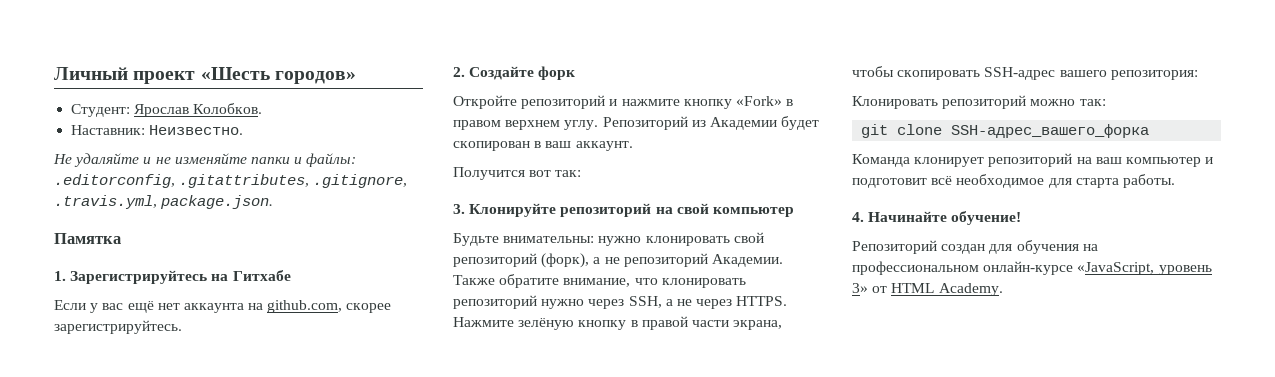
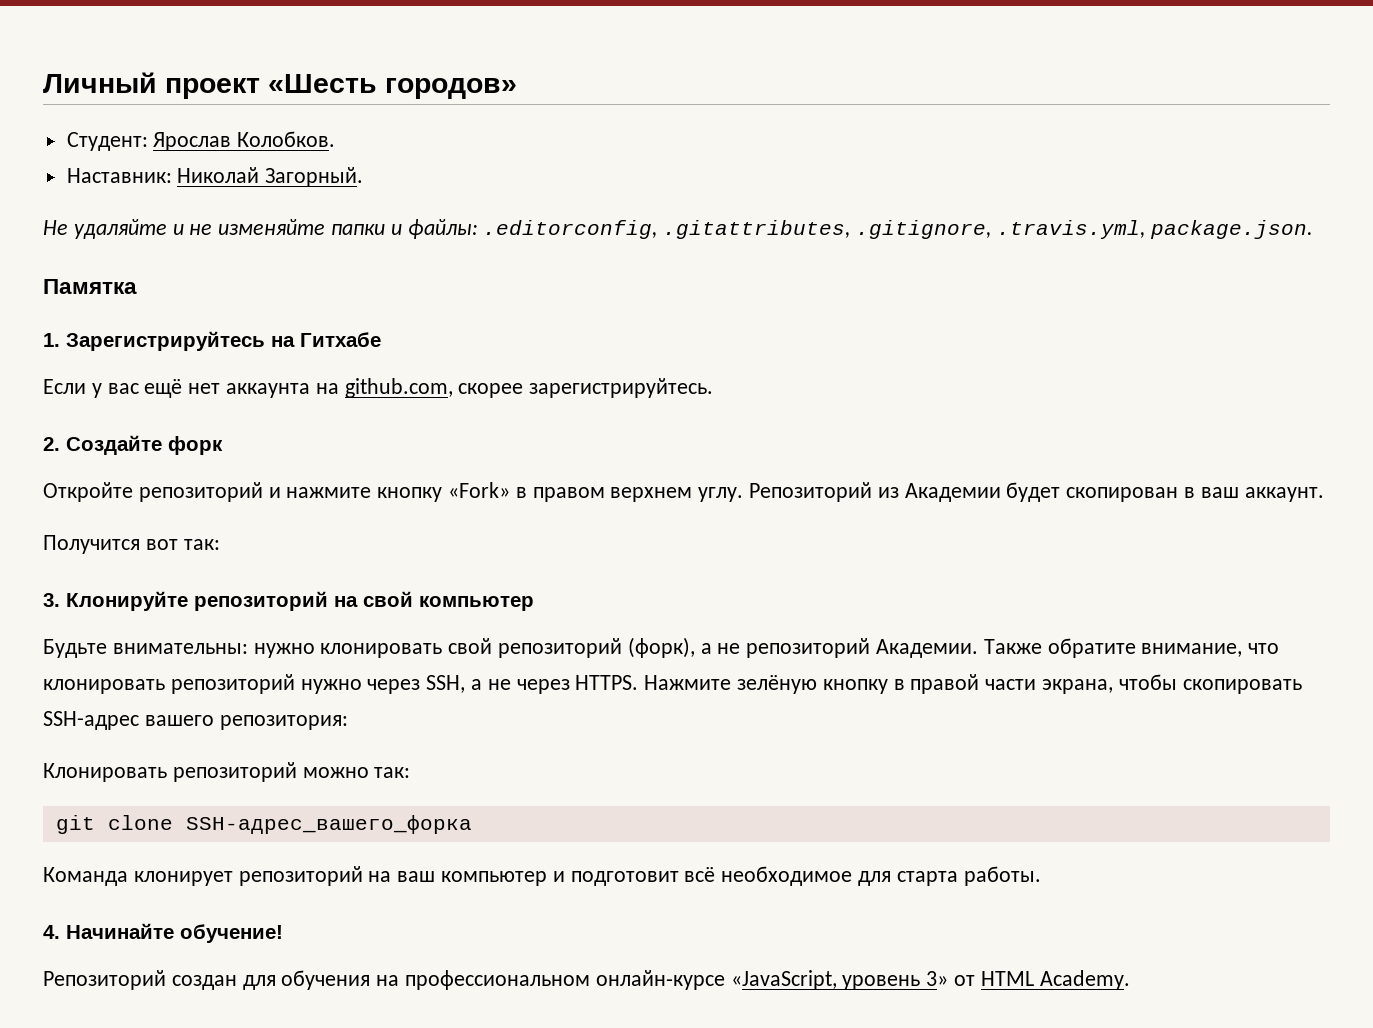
[149,125,244,135] Неизвестно. -> [177,167,364,187] Николай Загорный.

